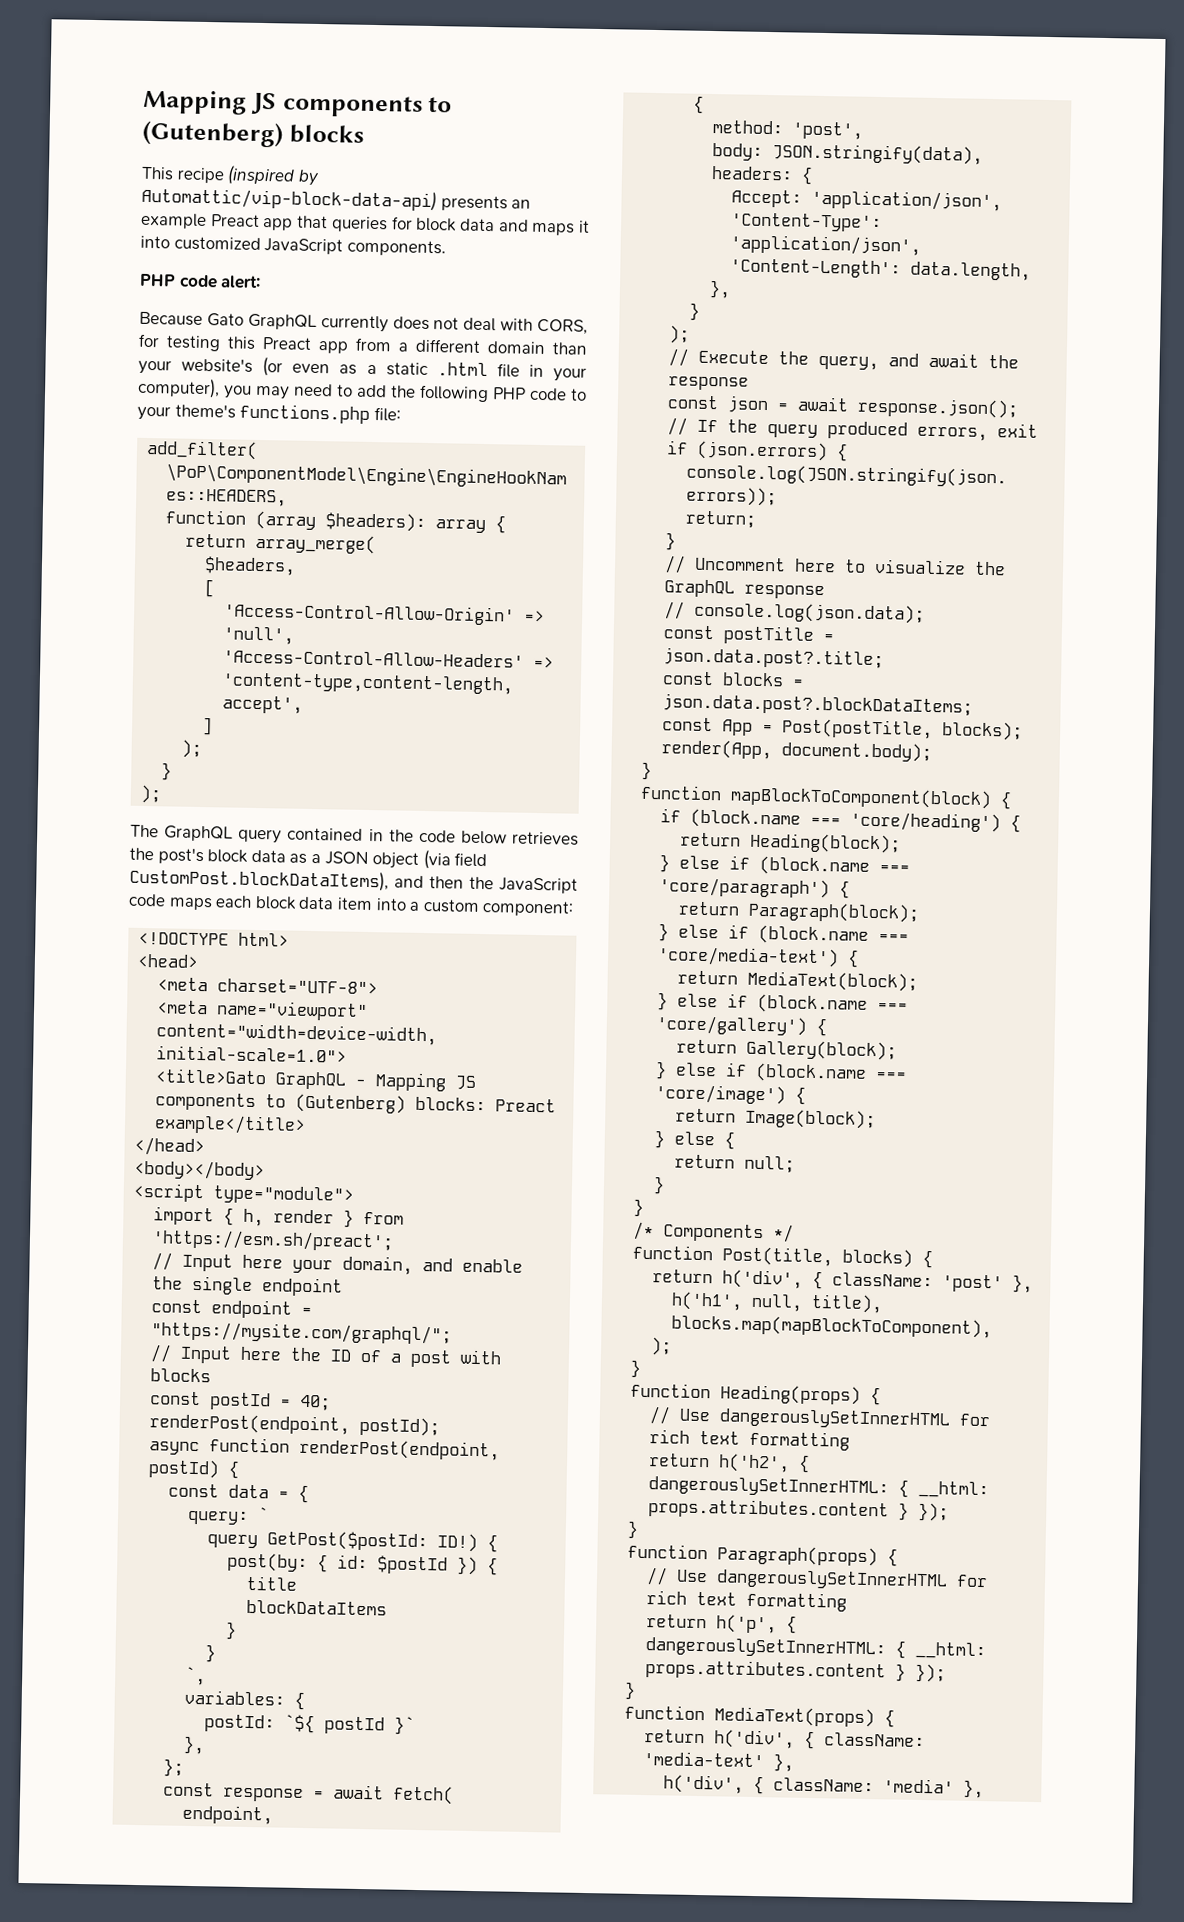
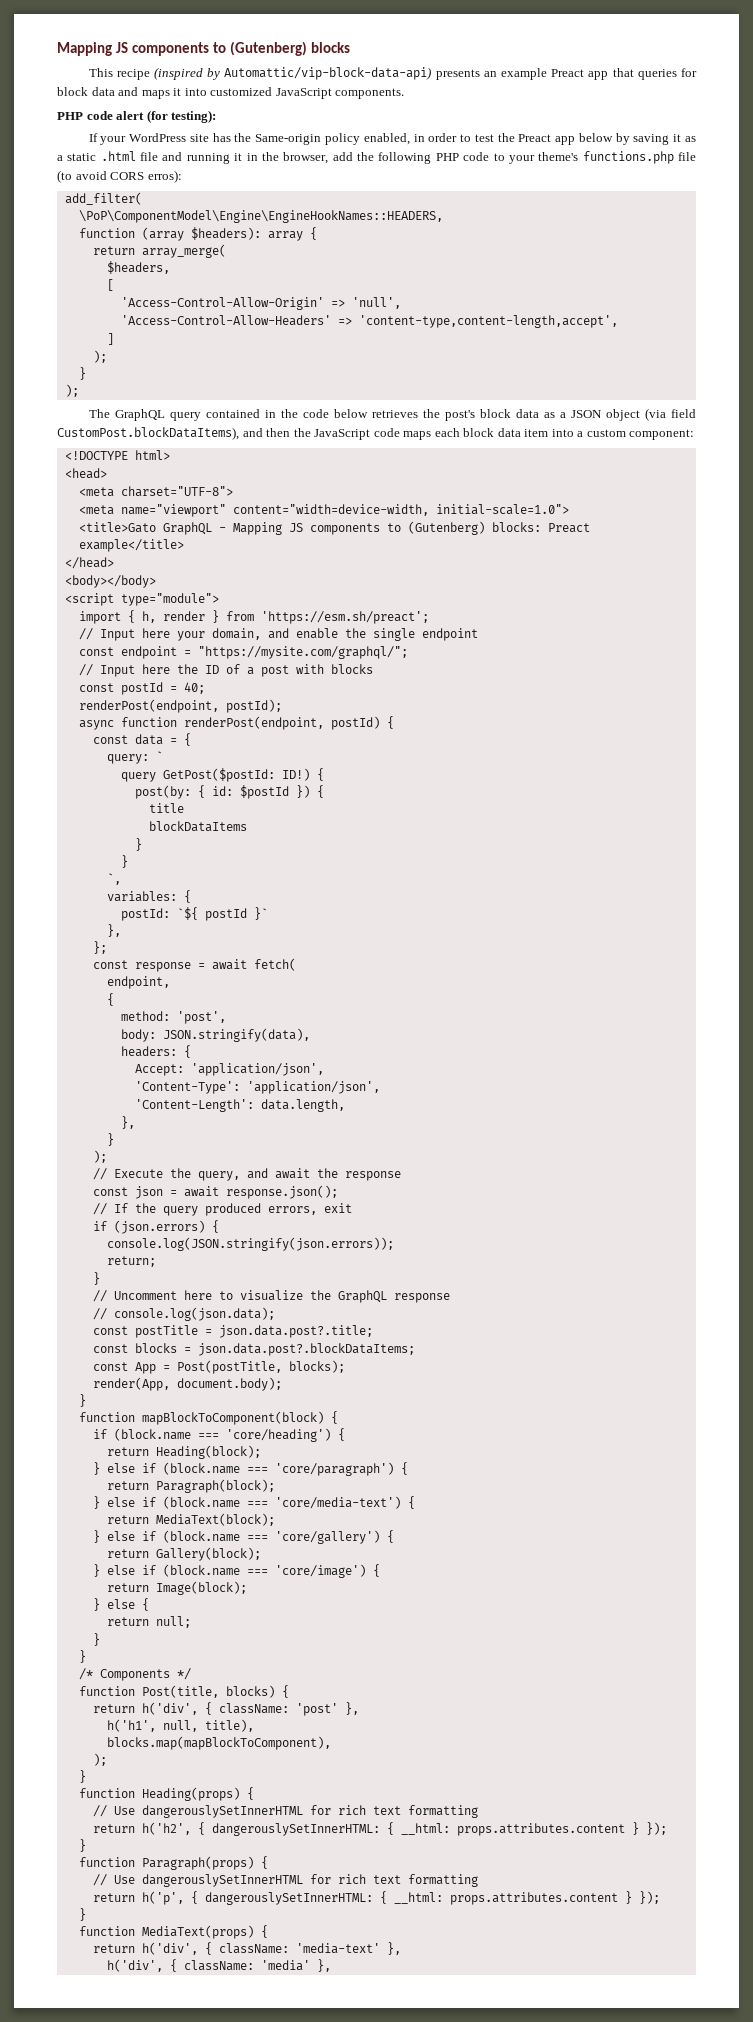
[220,275,262,289] [139,311,588,335] [138,333,588,355] [138,357,331,377] alert: // Because Gato GraphQL currently does not deal with CORS, for testing this Preact app from a different domain than your website's (or even -> [116,110,217,123] [88,133,682,145] alert (for testing): // If your WordPress site has the Same-origin policy enabled, in order to test the Preact app below by saving it
[528,364,587,382] [137,377,353,400] in your computer), you may need to -> [162,152,329,164] and running it in the browser,
[373,407,401,422] file: -> [677,152,696,161] [57,170,182,183] file (to avoid CORS erros):

